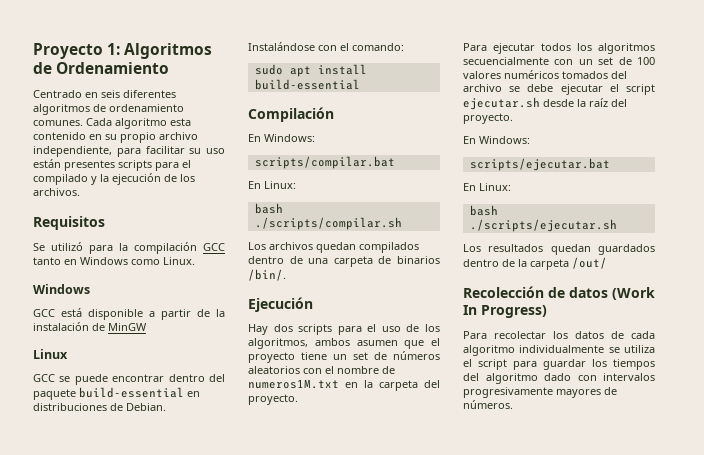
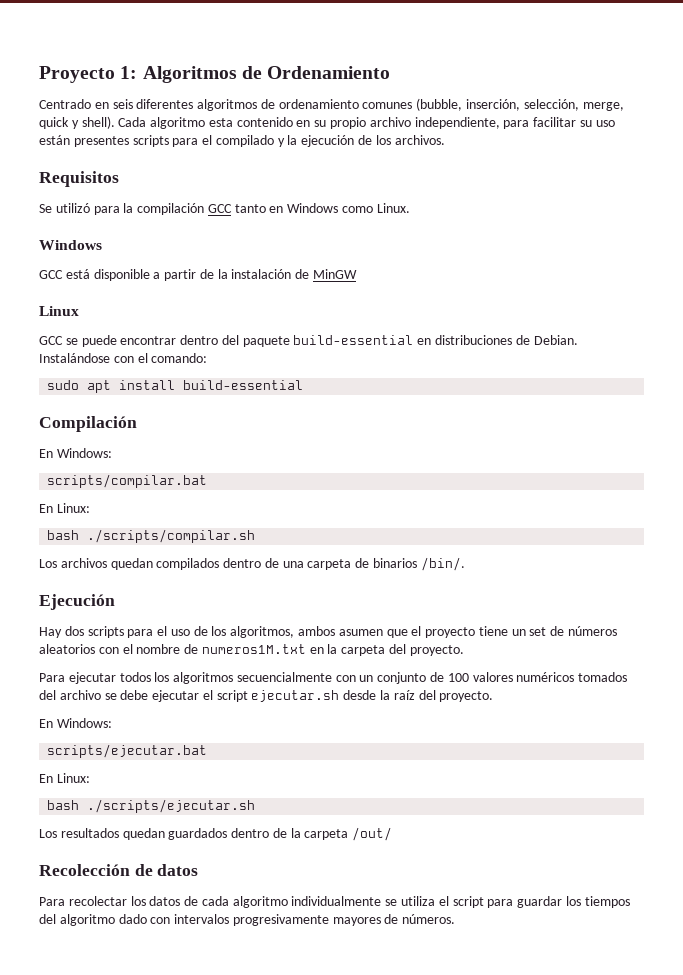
[33,120,83,126] comunes. -> [362,98,624,111] [39,116,115,129] comunes (bubble, inserción, selección, merge, quick y shell).
[598,57,614,65] set -> [377,672,427,684] conjunto
[612,287,655,300] [463,305,547,318] (Work In Progress) -> (199, 870) none

